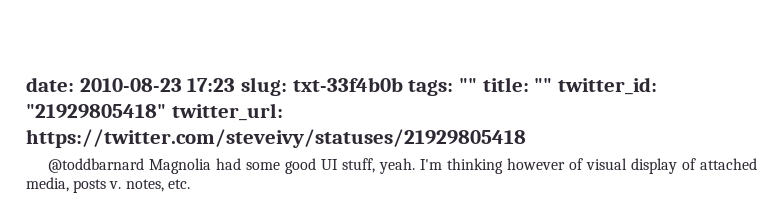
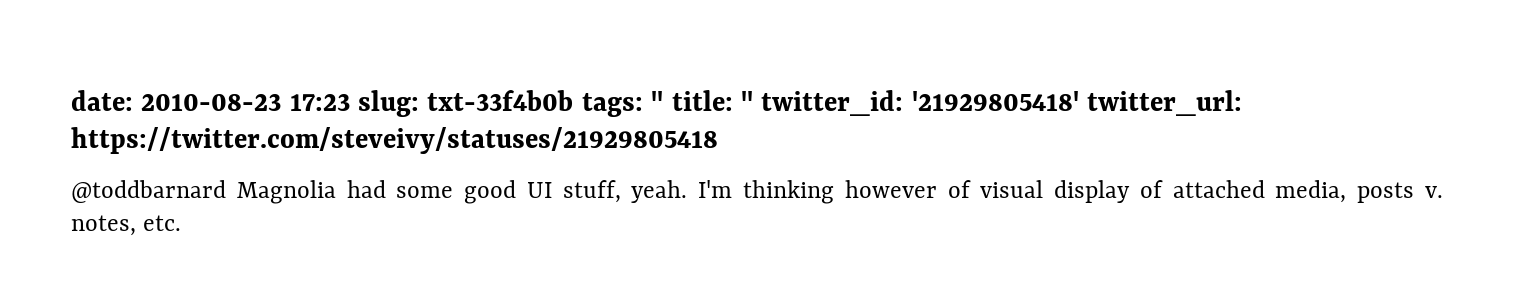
[459,77,658,95] [26,104,166,119] "" title: "" twitter_id: "21929805418" -> [651,90,1079,116] '' title: '' twitter_id: '21929805418'

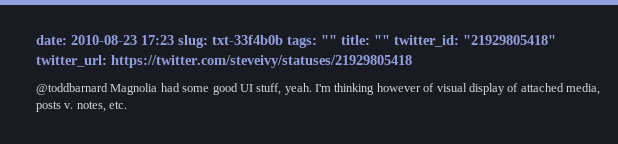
[651,90,1079,116] '' title: '' twitter_id: '21929805418' -> [321,35,556,47] "" title: "" twitter_id: "21929805418"

